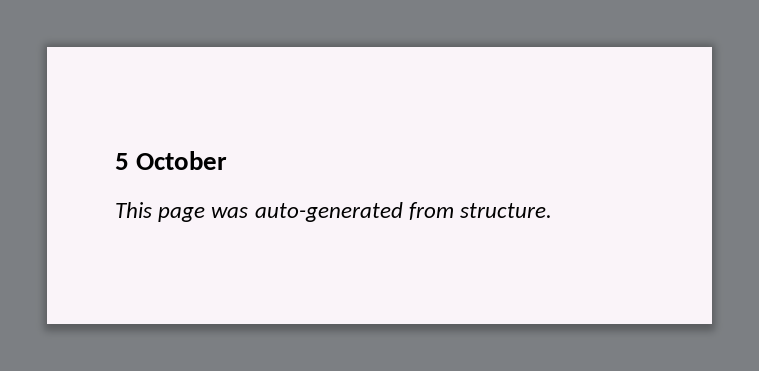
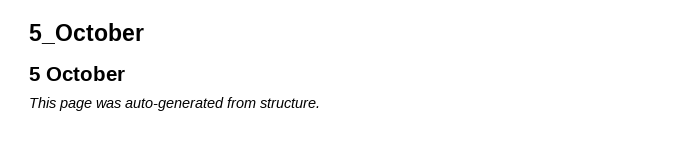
(115, 161) none -> [29,23,144,44] 5_October //

